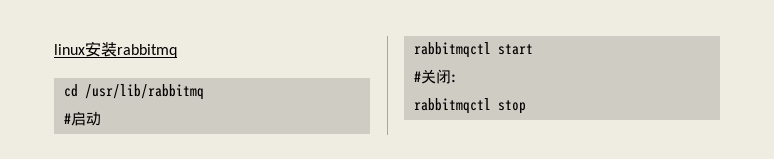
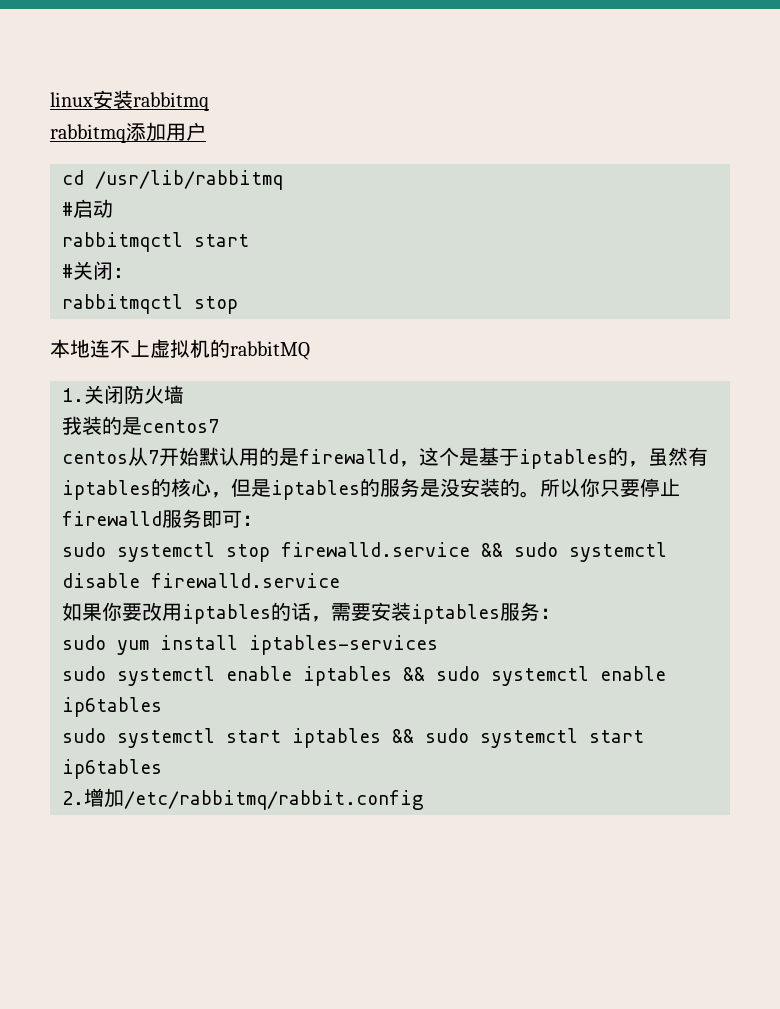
(177, 51) none -> [50,122,206,143] // rabbitmq添加用户
(526, 107) none -> [50,339,310,360] [62,385,184,404] [62,416,219,435] [62,447,708,469] [62,478,680,500] [62,509,262,528] [62,542,667,562] [62,573,340,588] [62,602,560,624] [62,635,438,655] [62,666,666,686] [62,697,162,717] [62,728,644,748] [62,759,162,779] [62,788,424,810] // 本地连不上虚拟机的rabbitMQ // 1.关闭防火墙 // 我装的是centos7 // centos从7开始默认用的是firewalld，这个是基于iptables的，虽然有iptables的核心，但是iptables的服务是没安装的。所以你只要停止firewalld服务即可： // sudo systemctl stop firewalld.service && sudo systemctl disable firewalld.service // 如果你要改用iptables的话，需要安装iptables服务： // sudo yum install iptables-services // sudo systemctl enable iptables && sudo systemctl enable ip6tables // sudo systemctl start iptables && sudo systemctl start ip6tables // 2.增加/etc/rabbitmq/rabbit.config

